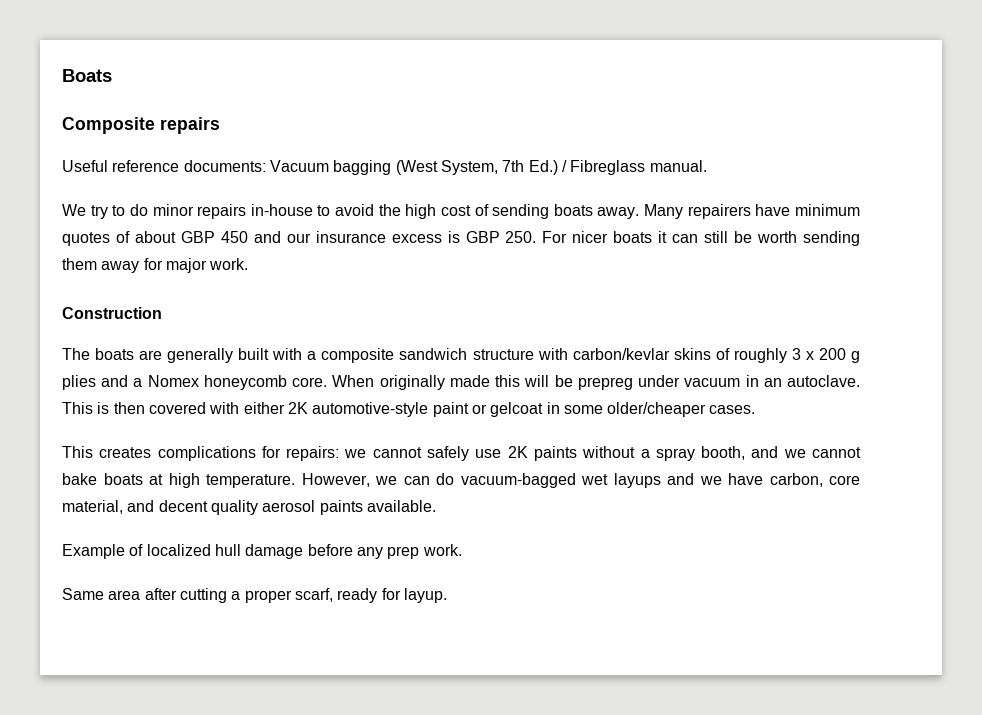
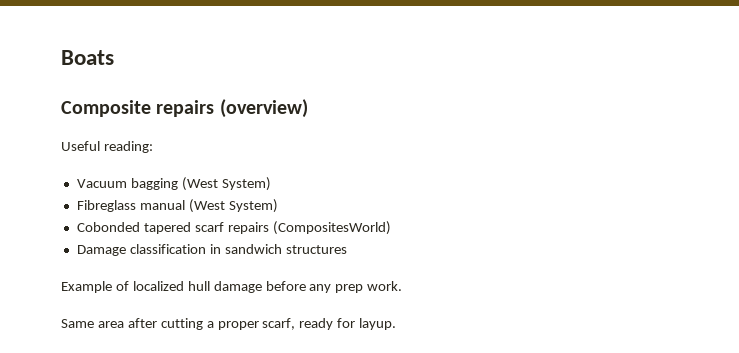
(220, 125) none -> [219,99,308,118] (overview)
[112,160,266,172] reference documents: -> [103,141,153,153] reading: //
[440,160,707,175] [62,204,861,219] [62,231,861,246] [62,258,249,273] [62,307,162,319] [62,348,860,363] [62,375,861,390] [62,402,756,417] [62,446,861,461] [62,473,860,488] [62,500,436,515] System, 7th Ed.) / Fibreglass manual. // We try to do minor repairs in-house to avoid the high cost of sending boats away. Many repairers have minimum quotes of about GBP 450 and our insurance excess is GBP 250. For nicer boats it can still be worth sending them away for major work. // Construction // The boats are generally built with a composite sandwich structure with carbon/kevlar skins of roughly 3 x 200 g plies and a Nomex honeycomb core. When originally made this will be prepreg under vacuum in an autoclave. This is then covered with either 2K automotive-style paint or gelcoat in some older/cheaper cases. // This creates complications for repairs: we cannot safely use 2K paints without a spray booth, and we cannot bake boats at high temperature. However, we can do vacuum-bagged wet layups and we have carbon, core material, and decent quality aerosol paints available. -> [221,177,271,191] [76,199,278,213] [76,221,391,235] [76,244,347,256] System) // Fibreglass manual (West System) // Cobonded tapered scarf repairs (CompositesWorld) // Damage classification in sandwich structures

